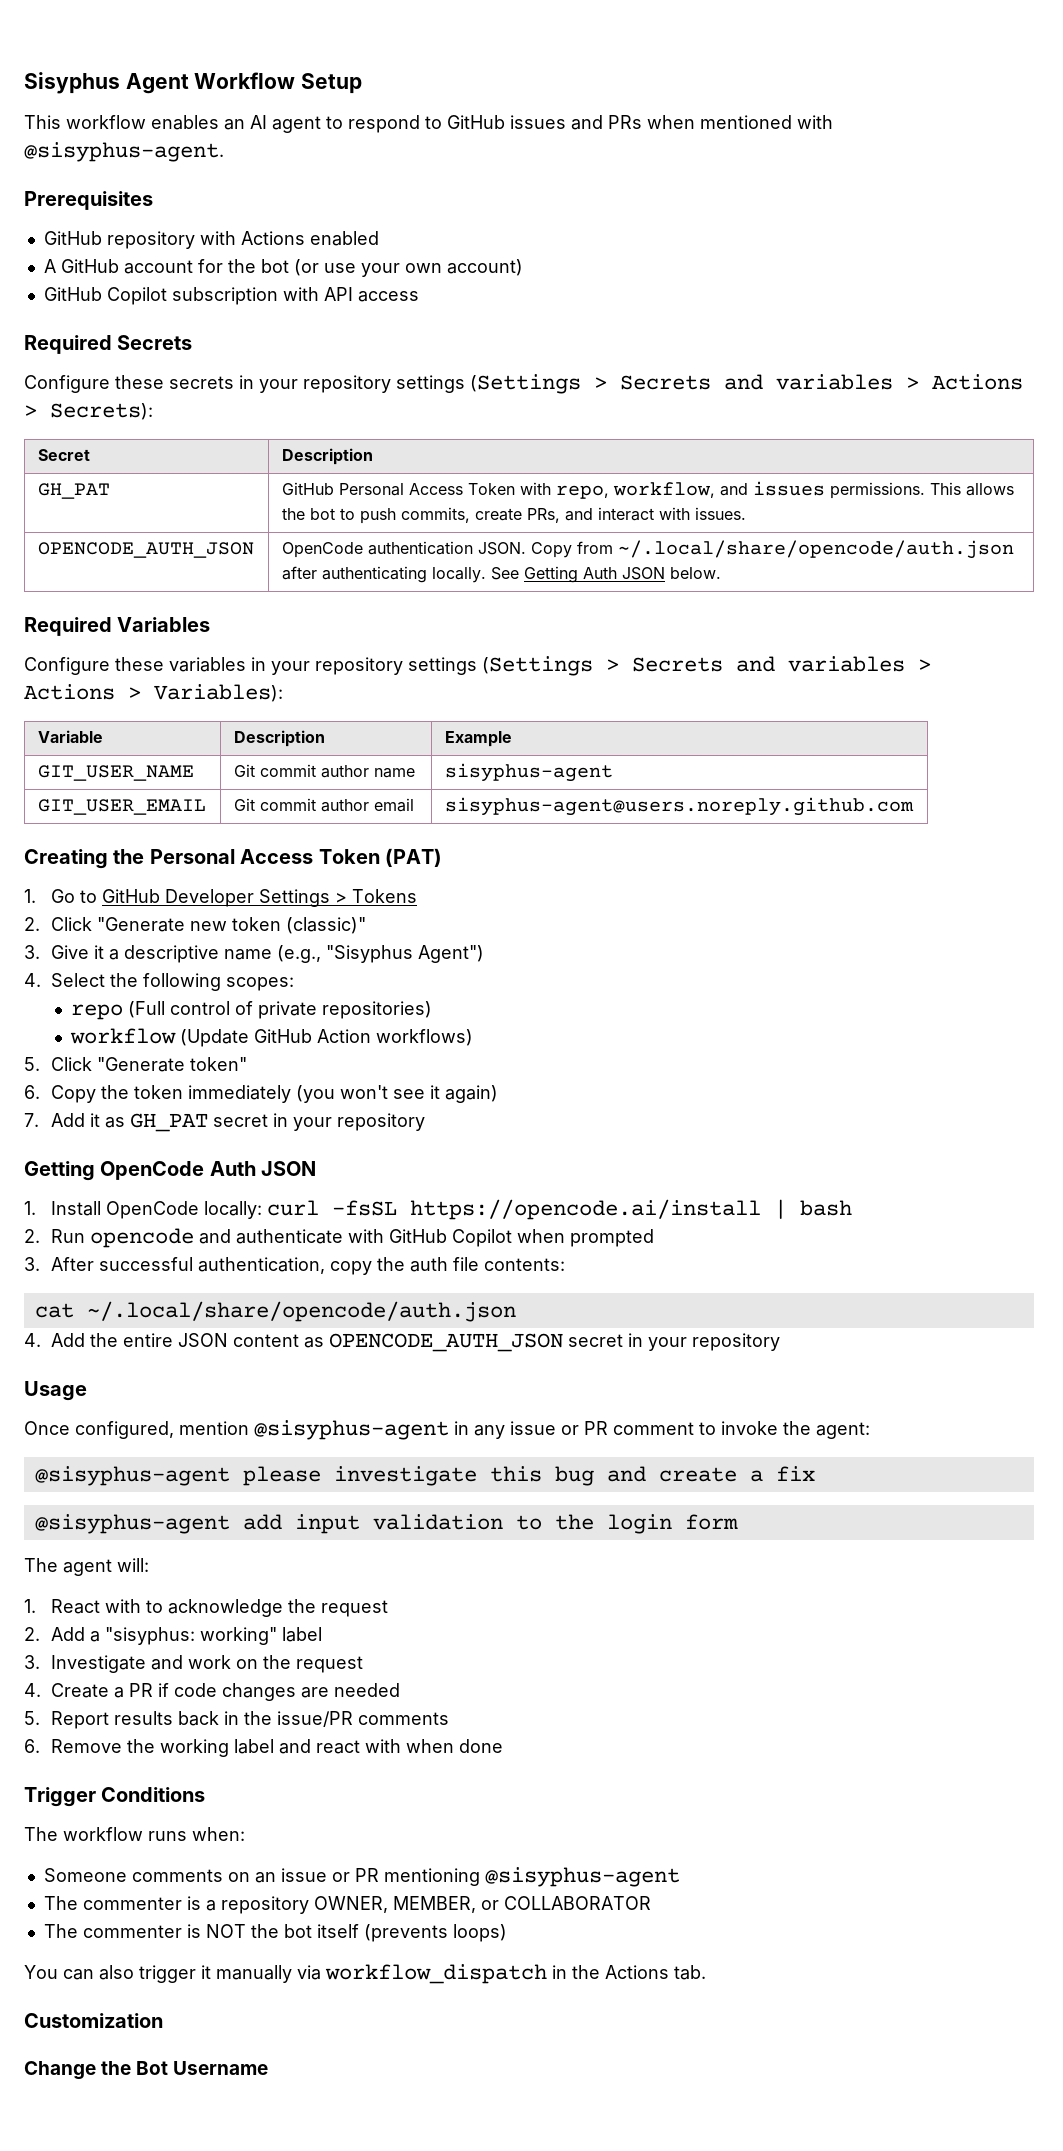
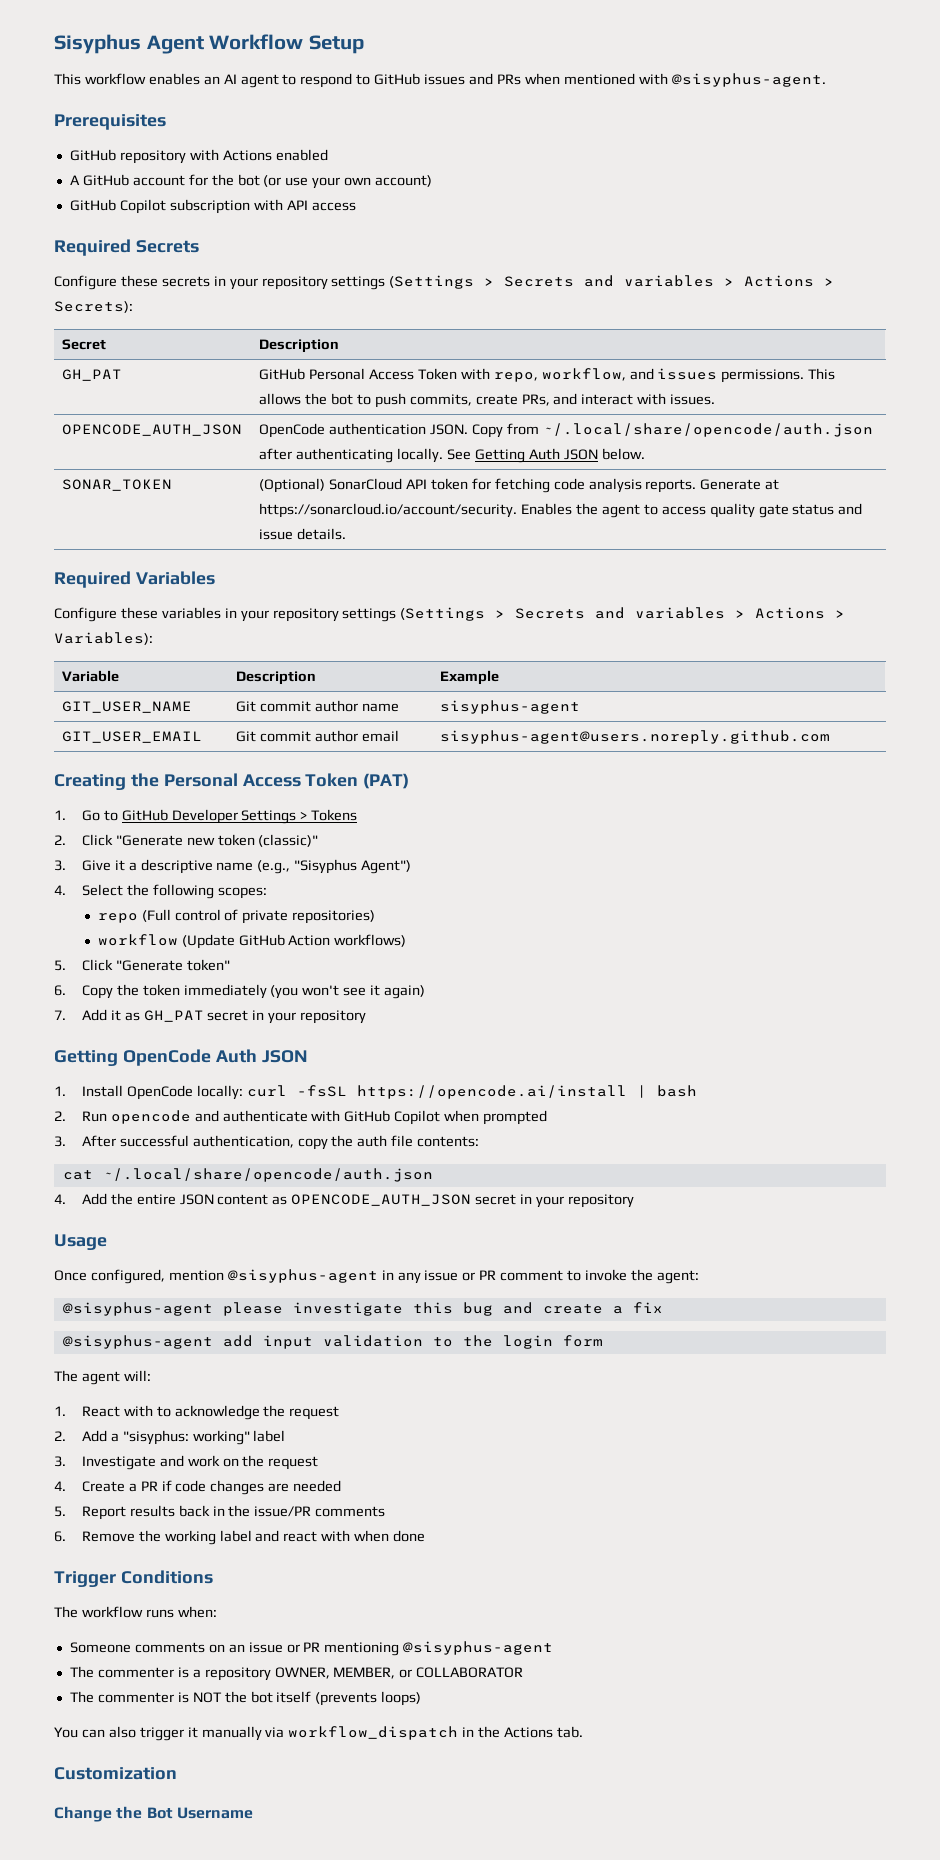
(721, 573) none -> [62,479,173,491] [259,478,780,493] [259,503,863,518] [259,528,347,540] // SONAR_TOKEN | (Optional) SonarCloud API token for fetching code analysis reports. Generate at https://sonarcloud.io/account/security. Enables the agent to access quality gate status and issue details.

